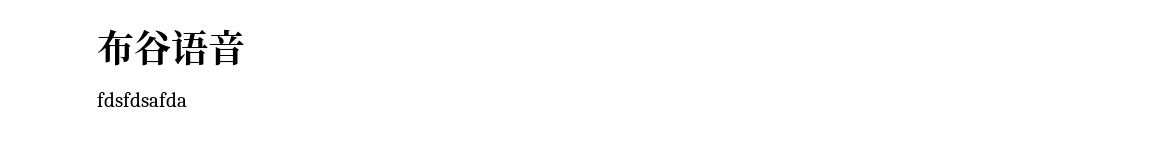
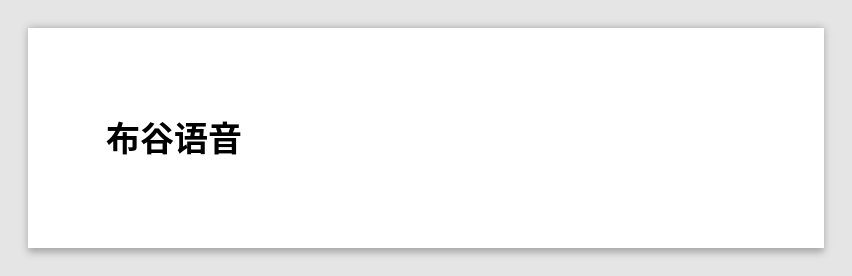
[97,92,187,107] // fdsfdsafda -> (242, 138) none

